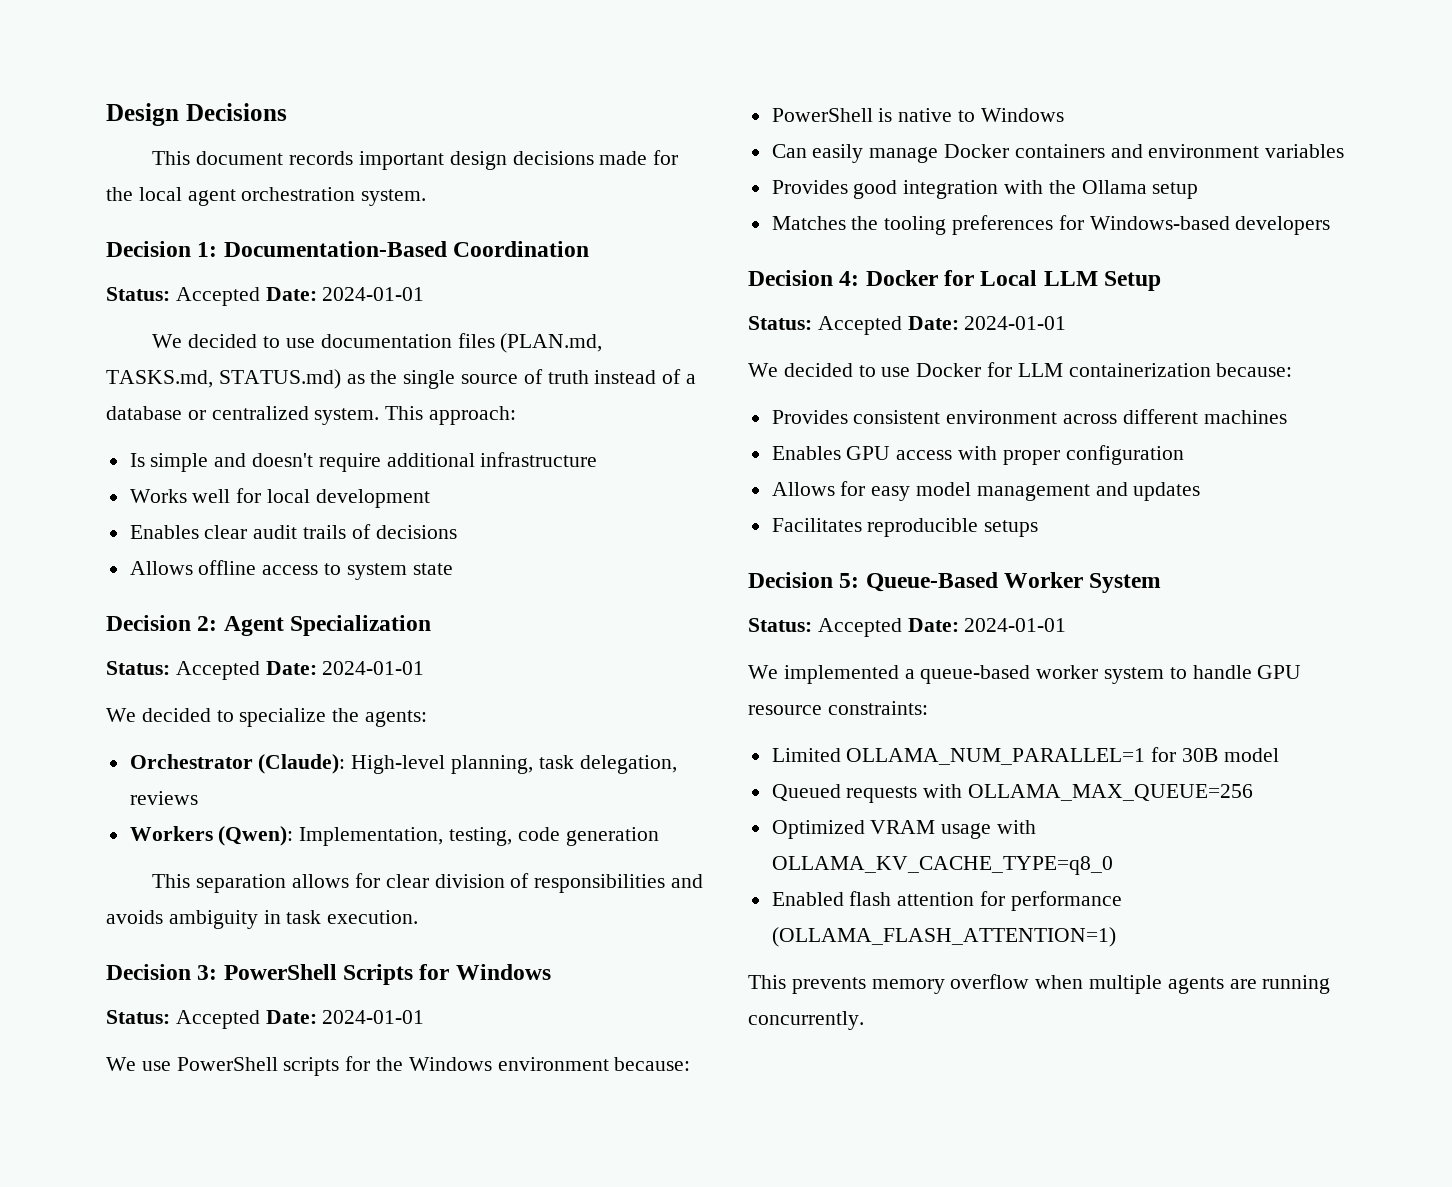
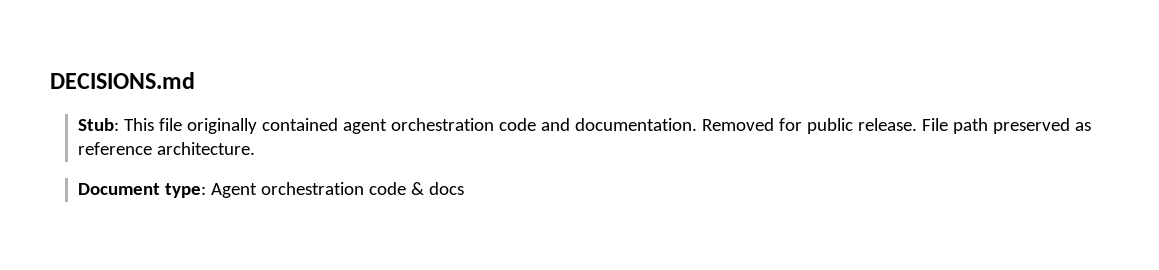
[106,103,287,126] [152,150,679,170] [106,187,427,206] [106,241,590,257] [106,287,425,306] [152,333,603,353] [106,369,697,389] [106,406,517,425] [129,452,598,472] [129,488,430,508] [129,524,457,539] [129,560,453,580] [106,615,432,636] [106,661,425,680] [106,708,428,727] [129,754,677,774] [129,791,198,805] [129,826,659,846] [152,873,703,893] [106,910,419,929] [106,964,551,985] [106,1010,425,1029] [106,1056,691,1076] [771,108,1064,122] [771,144,1345,163] [771,180,1199,199] [771,215,1331,235] [748,270,1162,291] [748,316,1067,335] [748,362,1293,377] [771,409,1287,424] [771,445,1184,465] [771,481,1201,501] [771,518,1039,537] [748,572,1162,593] [748,618,1067,637] [748,665,1302,684] [748,701,928,715] [771,747,1279,765] [771,784,1254,803] [771,820,1037,839] [771,856,1113,875] [771,891,1122,911] [771,927,1116,947] [748,974,1331,994] [748,1011,864,1030] Design Decisions // This document records important design decisions made for the local agent orchestration system. // Decision 1: Documentation-Based Coordination // Status: Accepted Date: 2024-01-01 // We decided to use documentation files (PLAN.md, TASKS.md, STATUS.md) as the single source of truth instead of a database or centralized system. This approach: // Is simple and doesn't require additional infrastructure // Works well for local development // Enables clear audit trails of decisions // Allows offline access to system state // Decision 2: Agent Specialization // Status: Accepted Date: 2024-01-01 // We decided to specialize the agents: // Orchestrator (Claude): High-level planning, task delegation, reviews // Workers (Qwen): Implementation, testing, code generation // This separation allows for clear division of responsibilities and avoids ambiguity in task execution. // Decision 3: PowerShell Scripts for Windows // Status: Accepted Date: 2024-01-01 // We use PowerShell scripts for the Windows environment because: // PowerShell is native to Windows // Can easily manage Docker containers and environment variables // Provides good integration with the Ollama setup // Matches the tooling preferences for Windows-based developers // Decision 4: Docker for Local LLM Setup // Status: Accepted Date: 2024-01-01 // We decided to use Docker for LLM containerization because: // Provides consistent environment across different machines // Enables GPU access with proper configuration // Allows for easy model management and updates // Facilitates reproducible setups // Decision 5: Queue-Based Worker System // Status: Accepted Date: 2024-01-01 // We implemented a queue-based worker system to handle GPU resource constraints: // Limited OLLAMA_NUM_PARALLEL=1 for 30B model // Queued requests with OLLAMA_MAX_QUEUE=256 // Optimized VRAM usage with OLLAMA_KV_CACHE_TYPE=q8_0 // Enabled flash attention for performance (OLLAMA_FLASH_ATTENTION=1) // This prevents memory overflow when multiple agents are running concurrently. -> [50,72,195,89] [78,118,1091,134] [78,142,256,155] [78,182,464,198] DECISIONS.md // Stub: This file originally contained agent orchestration code and documentation. Removed for public release. File path preserved as reference architecture. // Document type: Agent orchestration code & docs

